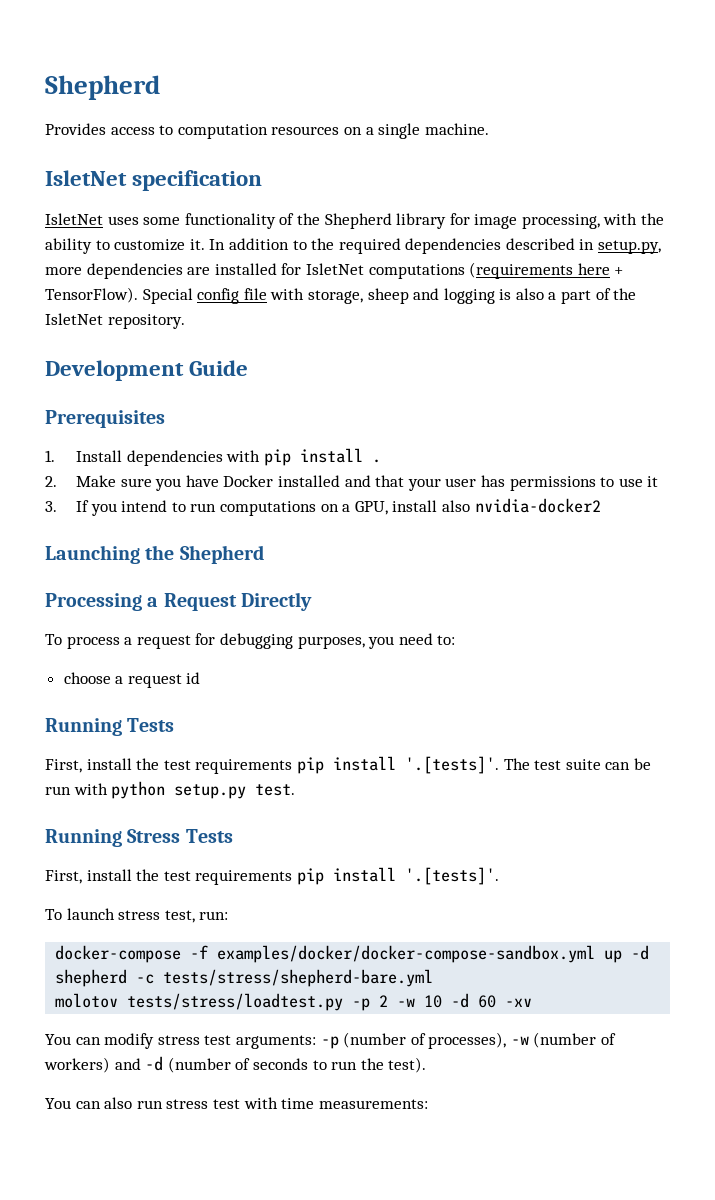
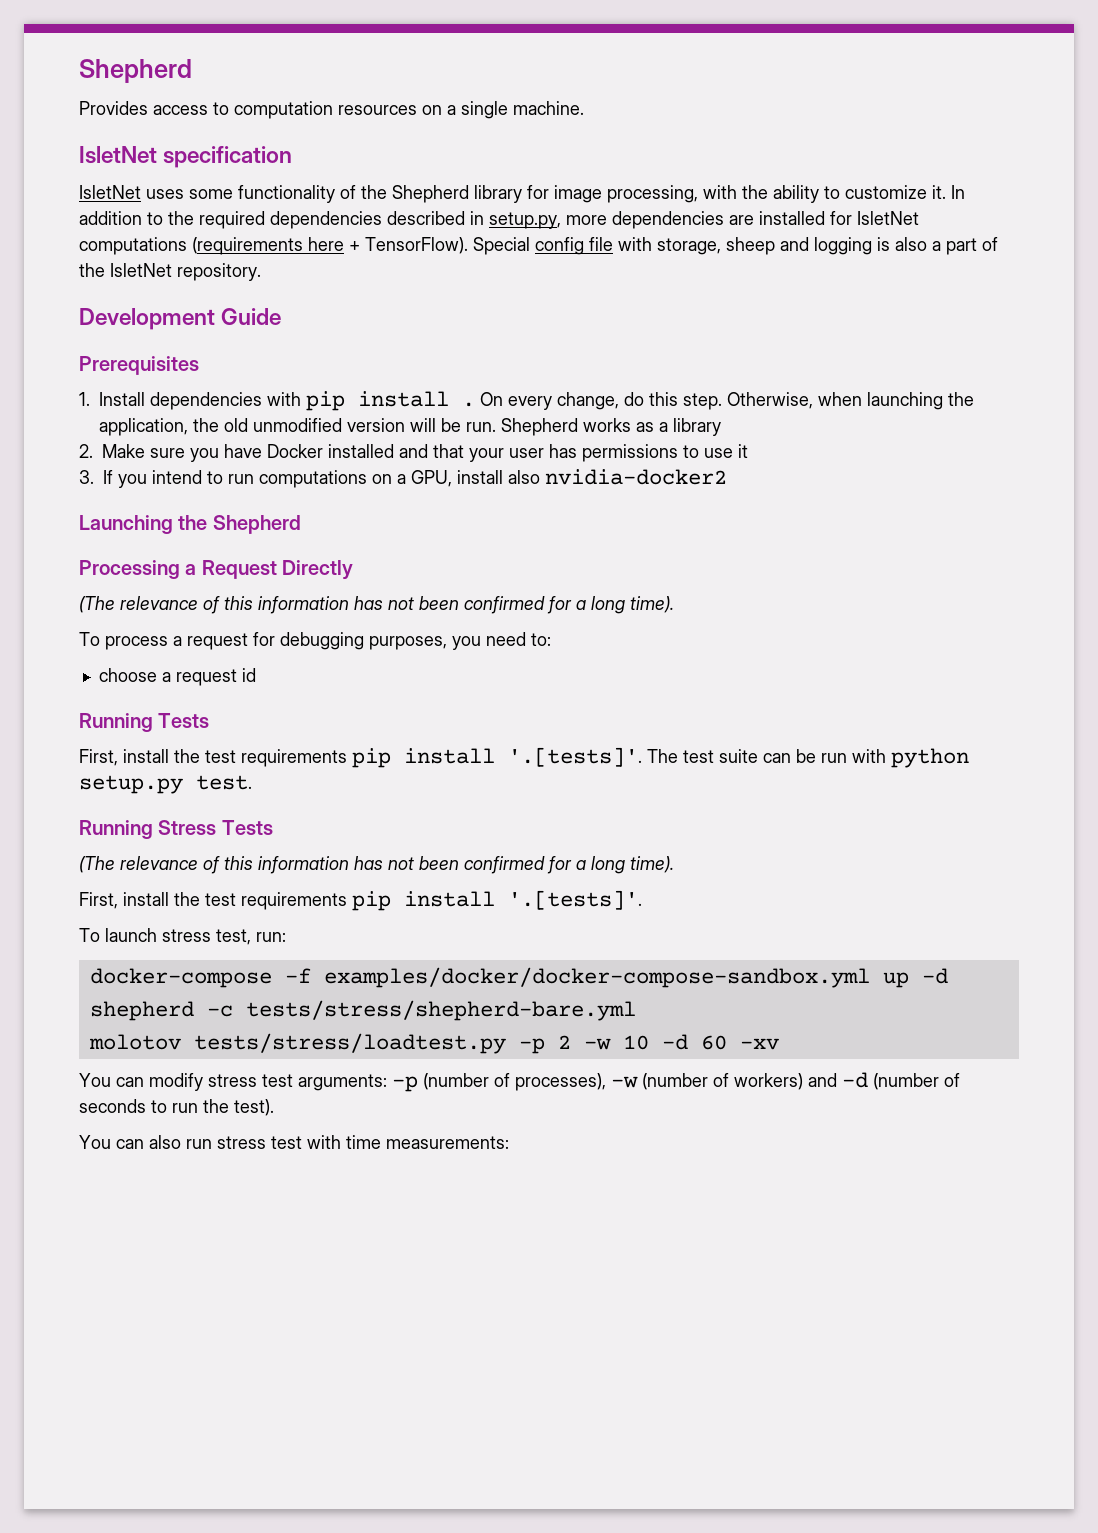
(381, 461) none -> [480,392,974,410] [99,418,721,436] On every change, do this step. Otherwise, when launching the application, the old unmodified version will be run. Shepherd works as a library
(312, 601) none -> [79,596,674,614] // (The relevance of this information has not been confirmed for a long time).
(233, 836) none -> [79,856,674,874] // (The relevance of this information has not been confirmed for a long time).

